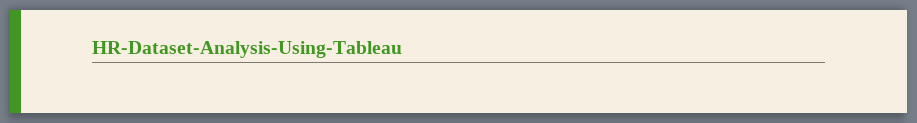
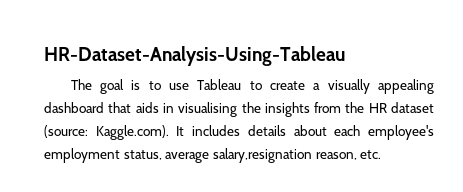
(402, 49) none -> [70,79,434,94] [44,102,435,117] [44,125,435,140] [44,148,382,163] // The goal is to use Tableau to create a visually appealing dashboard that aids in visualising the insights from the HR dataset (source: Kaggle.com). It includes details about each employee's employment status, average salary,resignation reason, etc.

